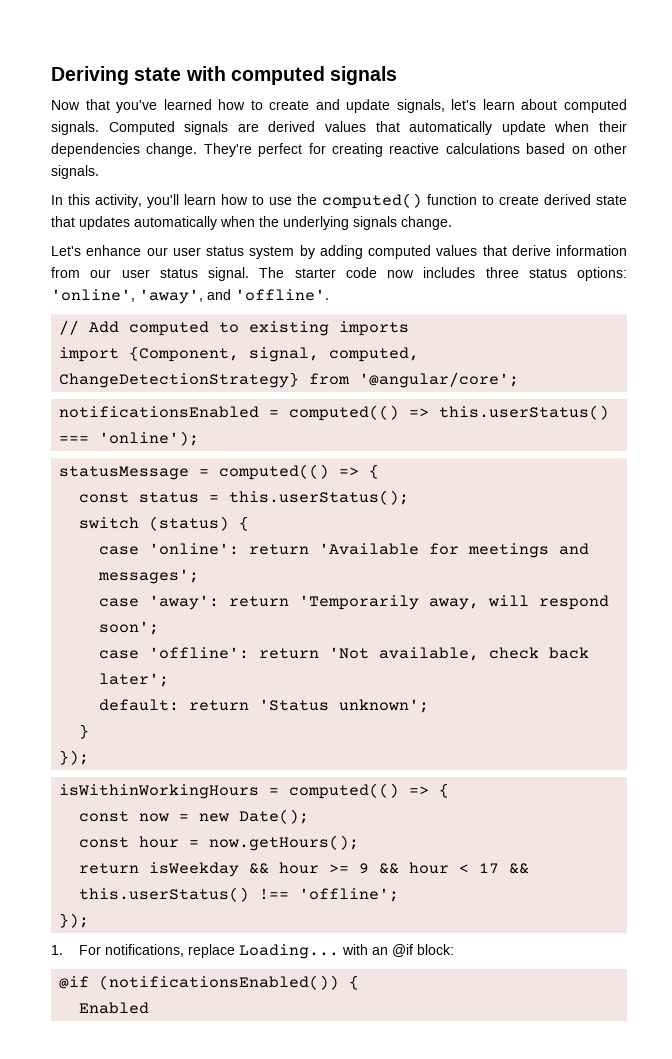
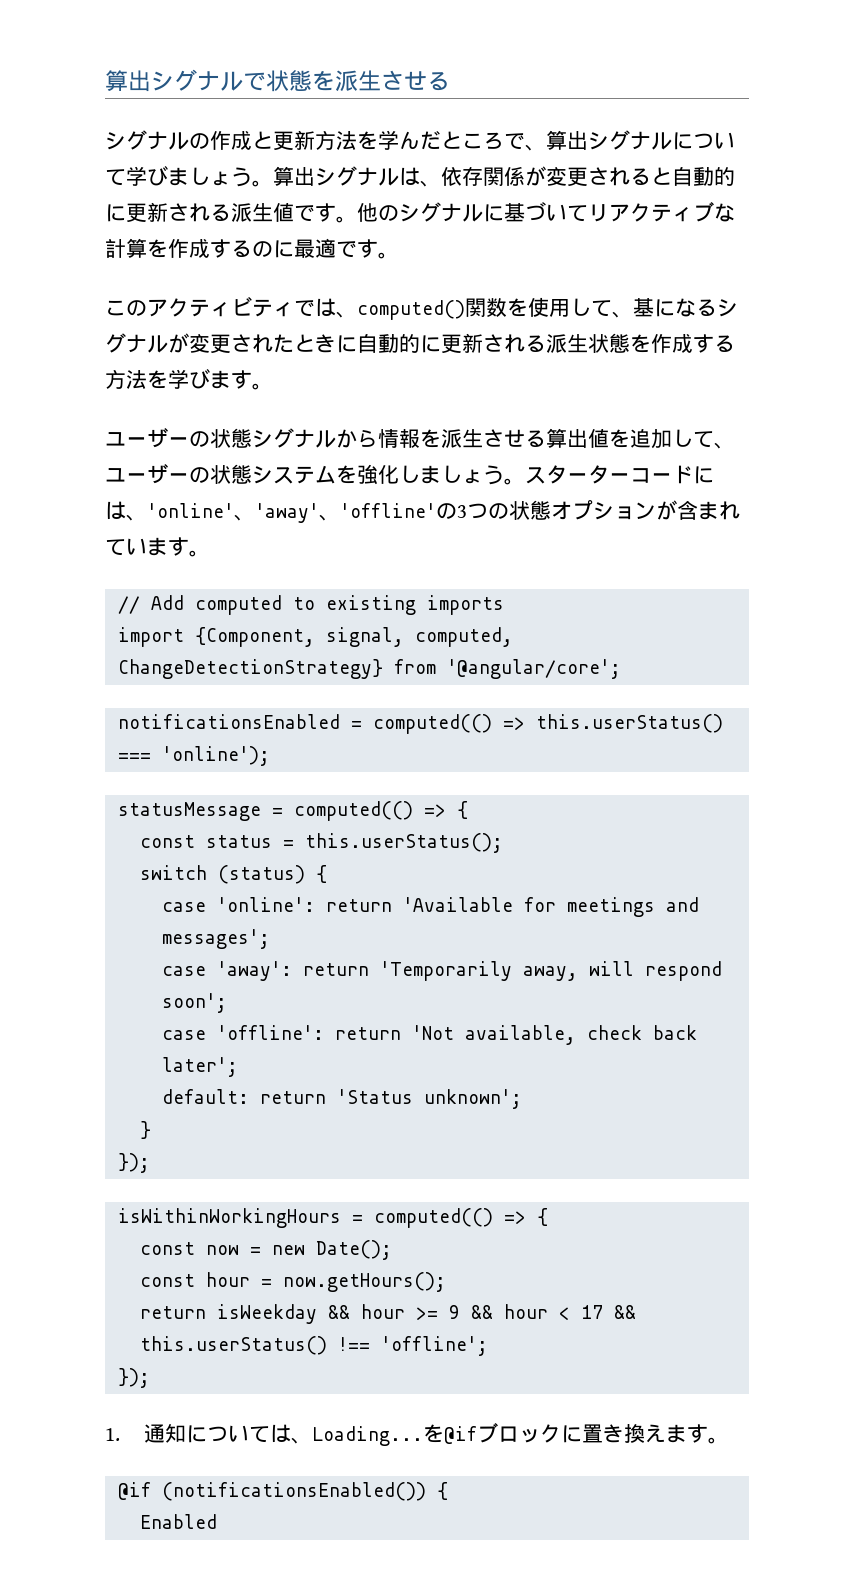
[51,66,398,85] [51,99,628,113] [51,121,628,135] [51,143,627,157] [51,165,99,179] [51,193,627,209] [51,216,452,230] [51,245,627,259] [51,267,627,281] [51,289,329,304] Deriving state with computed signals // Now that you've learned how to create and update signals, let's learn about computed signals. Computed signals are derived values that automatically update when their dependencies change. They're perfect for creating reactive calculations based on other signals. // In this activity, you'll learn how to use the computed() function to create derived state that updates automatically when the underlying signals change. // Let's enhance our user status system by adding computed values that derive information from our user status signal. The starter code now includes three status options: 'online', 'away', and 'offline'. -> [105,69,450,92] [105,130,735,151] [105,166,735,187] [105,202,735,223] [105,238,399,259] [105,297,738,320] [105,333,735,354] [105,369,273,390] [105,428,735,449] [105,464,714,485] [105,500,740,523] [105,537,210,557] 算出シグナルで状態を派生させる // シグナルの作成と更新方法を学んだところで、算出シグナルについて学びましょう。算出シグナルは、依存関係が変更されると自動的に更新される派生値です。他のシグナルに基づいてリアクティブな計算を作成するのに最適です。 // このアクティビティでは、computed()関数を使用して、基になるシグナルが変更されたときに自動的に更新される派生状態を作成する方法を学びます。 // ユーザーの状態シグナルから情報を派生させる算出値を追加して、ユーザーの状態システムを強化しましょう。スターターコードには、'online'、'away'、'offline'の3つの状態オプションが含まれています。
[78,944,454,959] For notifications, replace Loading... with an @if block: -> [144,1423,730,1446] 通知については、Loading...を@ifブロックに置き換えます。

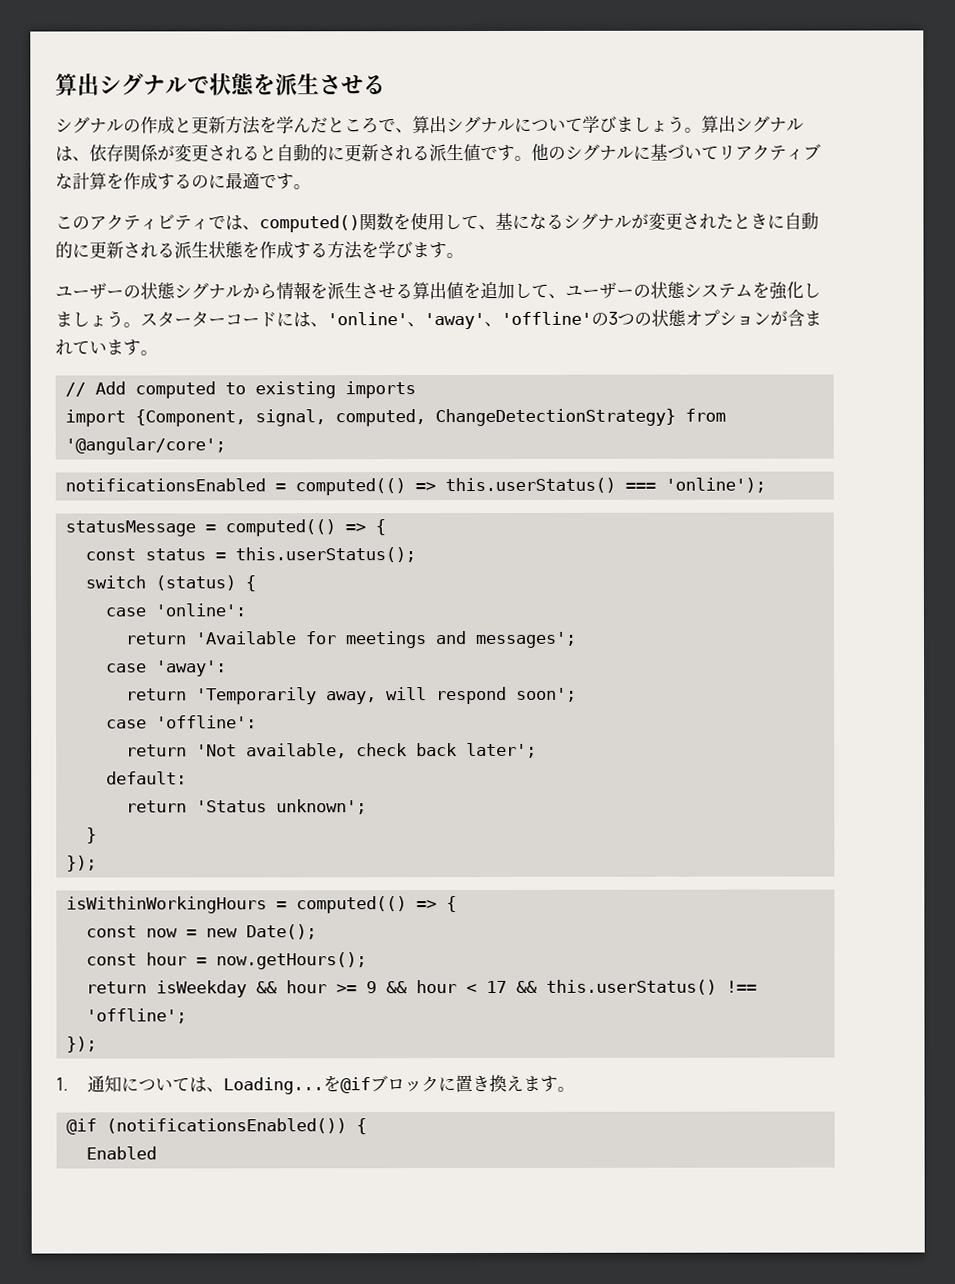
(315, 904) none -> (247, 610) //
(292, 971) none -> (228, 668) //
(324, 1032) none -> (258, 722) //
(249, 1096) none -> (188, 778) //

